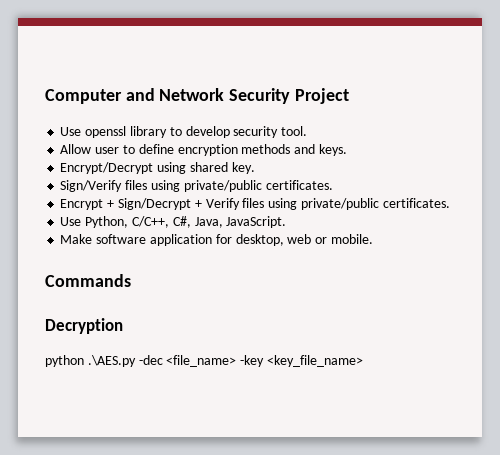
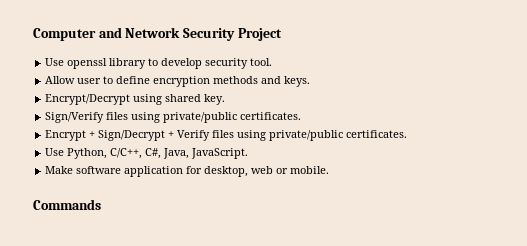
[45,318,123,334] [45,355,363,367] // Decryption // python .\AES.py -dec <file_name> -key <key_file_name> -> (101, 204) none

